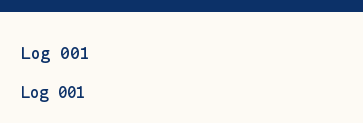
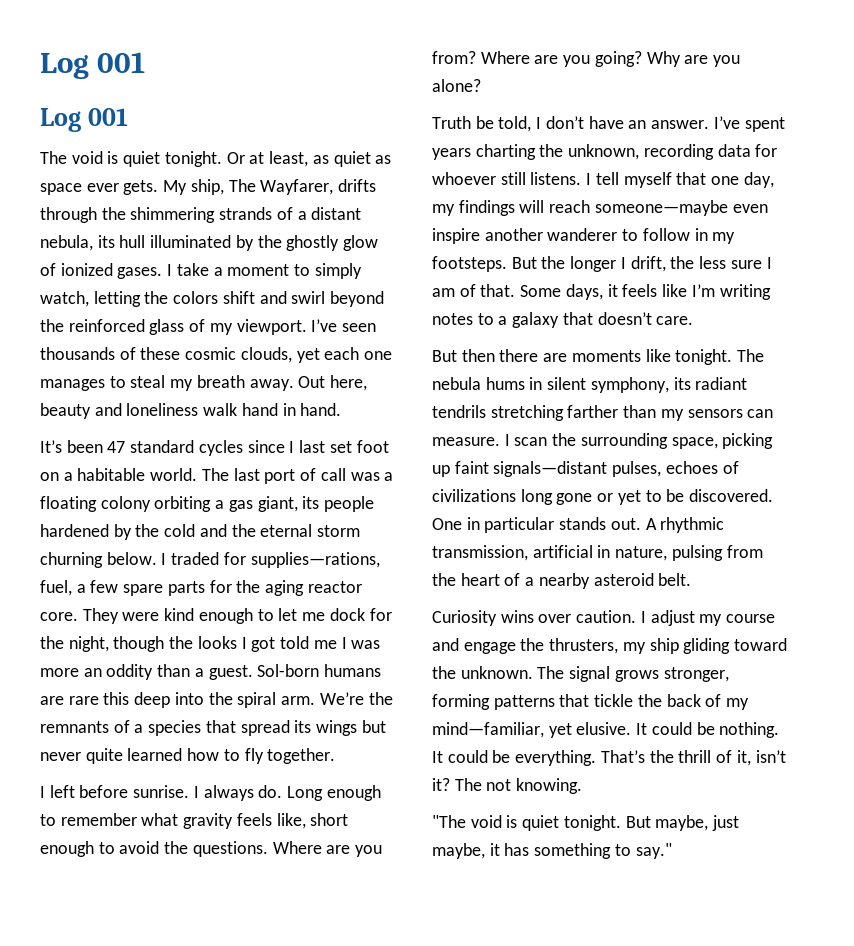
(85, 92) none -> [40,151,392,167] [40,179,377,195] [40,207,362,223] [40,235,379,251] [40,263,362,279] [40,291,385,307] [40,319,377,335] [40,347,393,363] [40,375,368,391] [40,403,342,419] [40,440,389,456] [40,468,394,484] [40,496,375,512] [40,524,361,540] [40,552,380,568] [40,580,362,596] [40,608,392,624] [40,636,381,652] [40,664,382,680] [40,692,393,708] [40,720,386,736] [40,748,336,764] [40,785,381,801] [40,813,349,829] [40,841,383,857] [432,51,741,67] [432,79,481,92] [432,116,785,132] [432,144,778,160] [432,172,774,188] [432,200,768,216] [432,228,736,244] [432,256,772,272] [432,284,771,300] [432,312,694,328] [432,349,765,365] [432,377,748,393] [432,405,774,421] [432,433,774,449] [432,461,739,477] [432,489,774,505] [432,517,725,533] [432,545,763,561] [432,573,692,589] [432,610,776,626] [432,638,788,654] [432,666,729,682] [432,694,750,710] [432,722,780,738] [432,750,786,766] [432,778,583,794] [432,815,740,831] [432,843,672,859] // The void is quiet tonight. Or at least, as quiet as space ever gets. My ship, The Wayfarer, drifts through the shimmering strands of a distant nebula, its hull illuminated by the ghostly glow of ionized gases. I take a moment to simply watch, letting the colors shift and swirl beyond the reinforced glass of my viewport. I’ve seen thousands of these cosmic clouds, yet each one manages to steal my breath away. Out here, beauty and loneliness walk hand in hand. // It’s been 47 standard cycles since I last set foot on a habitable world. The last port of call was a floating colony orbiting a gas giant, its people hardened by the cold and the eternal storm churning below. I traded for supplies—rations, fuel, a few spare parts for the aging reactor core. They were kind enough to let me dock for the night, though the looks I got told me I was more an oddity than a guest. Sol-born humans are rare this deep into the spiral arm. We’re the remnants of a species that spread its wings but never quite learned how to fly together. // I left before sunrise. I always do. Long enough to remember what gravity feels like, short enough to avoid the questions. Where are you from? Where are you going? Why are you alone? // Truth be told, I don’t have an answer. I’ve spent years charting the unknown, recording data for whoever still listens. I tell myself that one day, my findings will reach someone—maybe even inspire another wanderer to follow in my footsteps. But the longer I drift, the less sure I am of that. Some days, it feels like I’m writing notes to a galaxy that doesn’t care. // But then there are moments like tonight. The nebula hums in silent symphony, its radiant tendrils stretching farther than my sensors can measure. I scan the surrounding space, picking up faint signals—distant pulses, echoes of civilizations long gone or yet to be discovered. One in particular stands out. A rhythmic transmission, artificial in nature, pulsing from the heart of a nearby asteroid belt. // Curiosity wins over caution. I adjust my course and engage the thrusters, my ship gliding toward the unknown. The signal grows stronger, forming patterns that tickle the back of my mind—familiar, yet elusive. It could be nothing. It could be everything. That’s the thrill of it, isn’t it? The not knowing. // "The void is quiet tonight. But maybe, just maybe, it has something to say."

